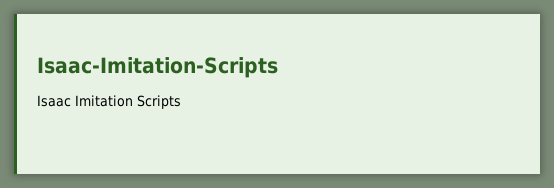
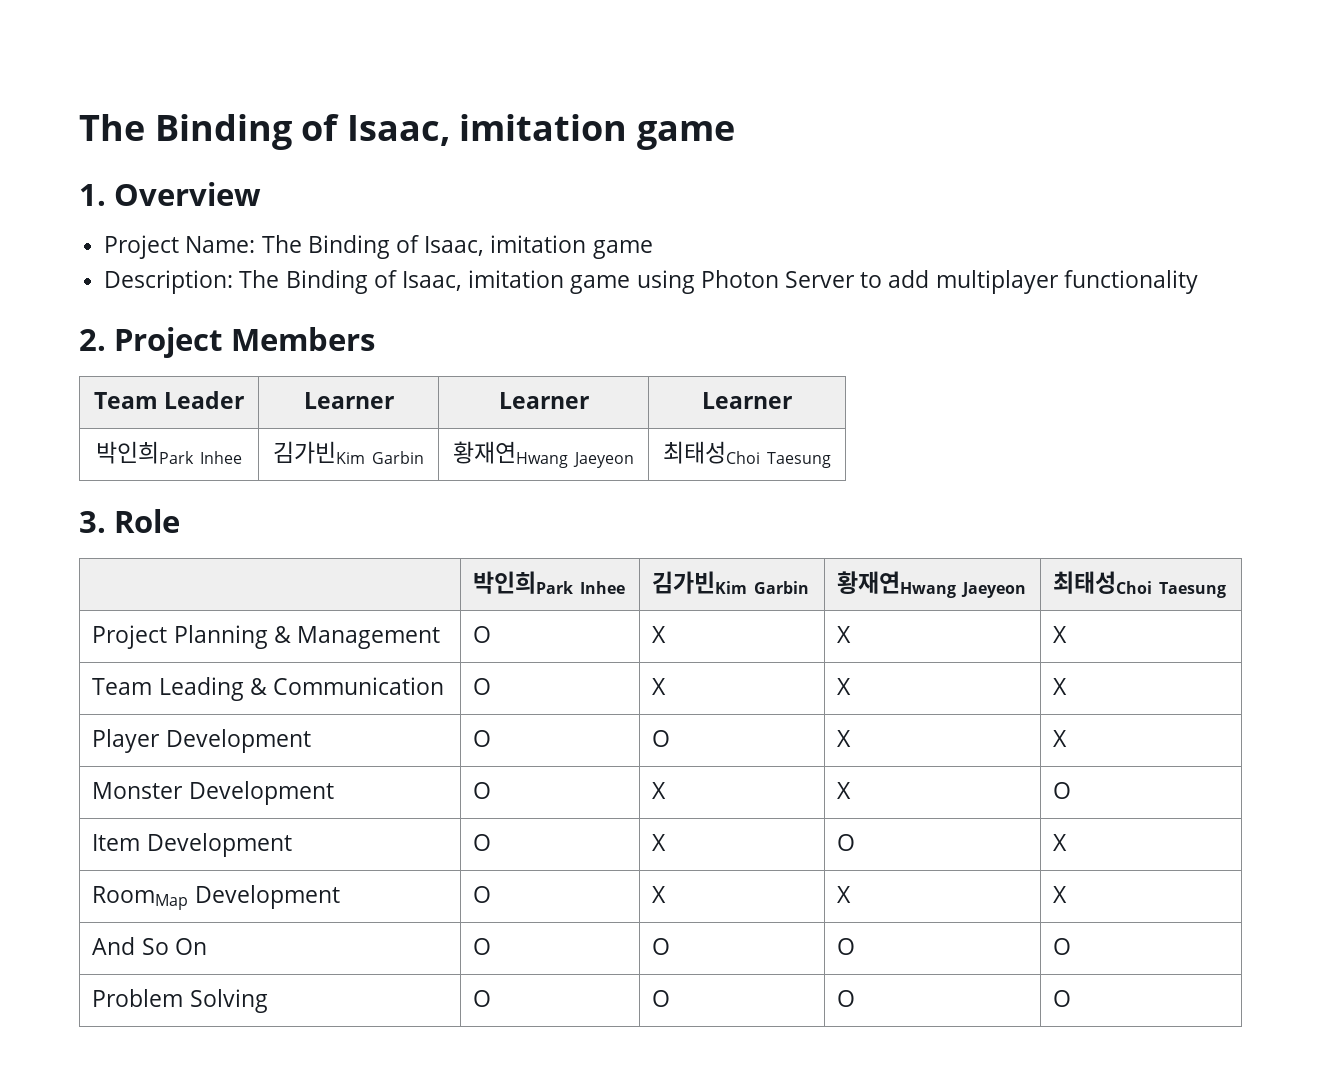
[37,57,278,78] [37,95,181,109] Isaac-Imitation-Scripts // Isaac Imitation Scripts -> [79,114,735,150] [79,182,262,206] [104,235,653,259] [104,270,1198,294] [79,327,375,358] [93,391,245,409] [303,392,394,409] [498,392,589,409] [702,392,792,409] [96,441,242,464] [273,441,424,464] [453,441,634,468] [663,441,831,468] [79,509,181,533] [473,571,625,594] [652,571,809,594] [837,571,1026,598] [1053,571,1226,598] [92,625,441,649] [473,626,492,643] [652,626,667,643] [837,626,852,643] [1053,626,1068,643] [92,677,445,701] [473,678,492,695] [652,678,667,695] [837,678,852,695] [1053,678,1068,695] [92,729,311,753] [473,730,492,747] [652,730,671,747] [837,730,852,747] [1053,730,1068,747] [92,781,334,805] [473,782,492,799] [652,782,667,799] [837,782,852,799] [1053,782,1072,799] [92,833,292,857] [473,834,492,851] [652,834,667,851] [837,834,856,851] [1053,834,1068,851] [92,885,340,910] [473,886,492,903] [652,886,667,903] [837,886,852,903] [1053,886,1068,903] [92,937,207,955] [473,938,492,955] [652,938,671,955] [837,938,856,955] [1053,938,1072,955] [92,989,268,1013] [473,990,492,1007] [652,990,671,1007] [837,990,856,1007] [1053,990,1072,1007] The Binding of Isaac, imitation game // 1. Overview // Project Name: The Binding of Isaac, imitation game // Description: The Binding of Isaac, imitation game using Photon Server to add multiplayer functionality // 2. Project Members // Team Leader | Learner | Learner | Learner // 박인희Park Inhee | 김가빈Kim Garbin | 황재연Hwang Jaeyeon | 최태성Choi Taesung // 3. Role // | 박인희Park Inhee | 김가빈Kim Garbin | 황재연Hwang Jaeyeon | 최태성Choi Taesung // Project Planning & Management | O | X | X | X // Team Leading & Communication | O | X | X | X // Player Development | O | O | X | X // Monster Development | O | X | X | O // Item Development | O | X | O | X // RoomMap Development | O | X | X | X // And So On | O | O | O | O // Problem Solving | O | O | O | O

